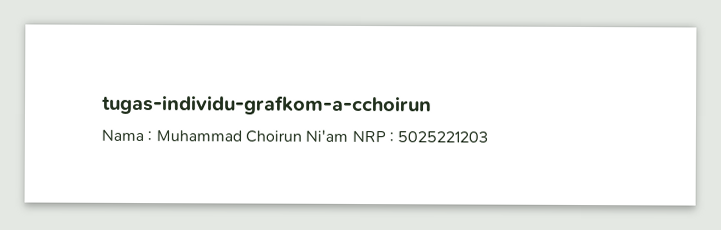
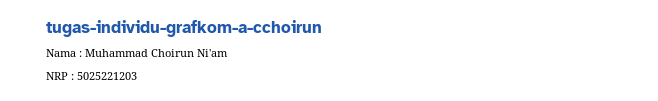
(349, 135) none -> (228, 53) //

